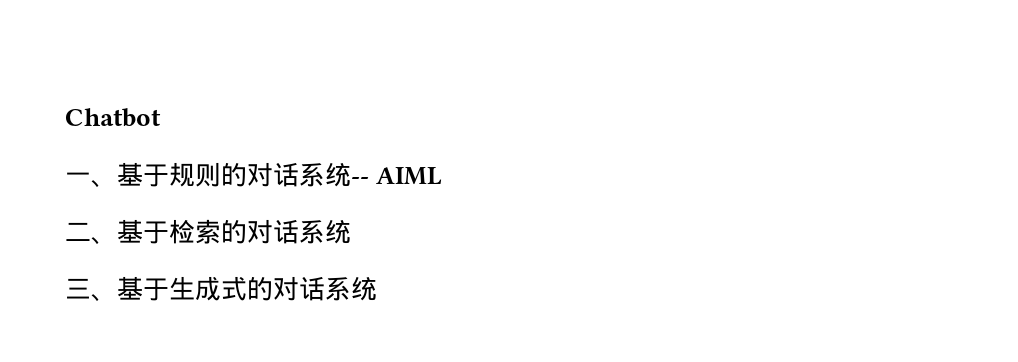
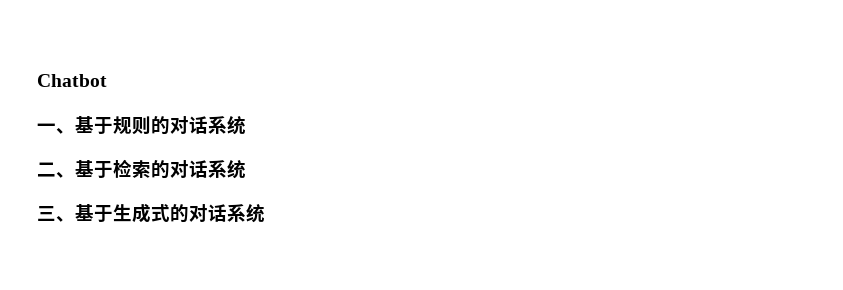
[351,167,442,185] -- AIML -> (246, 125) none

